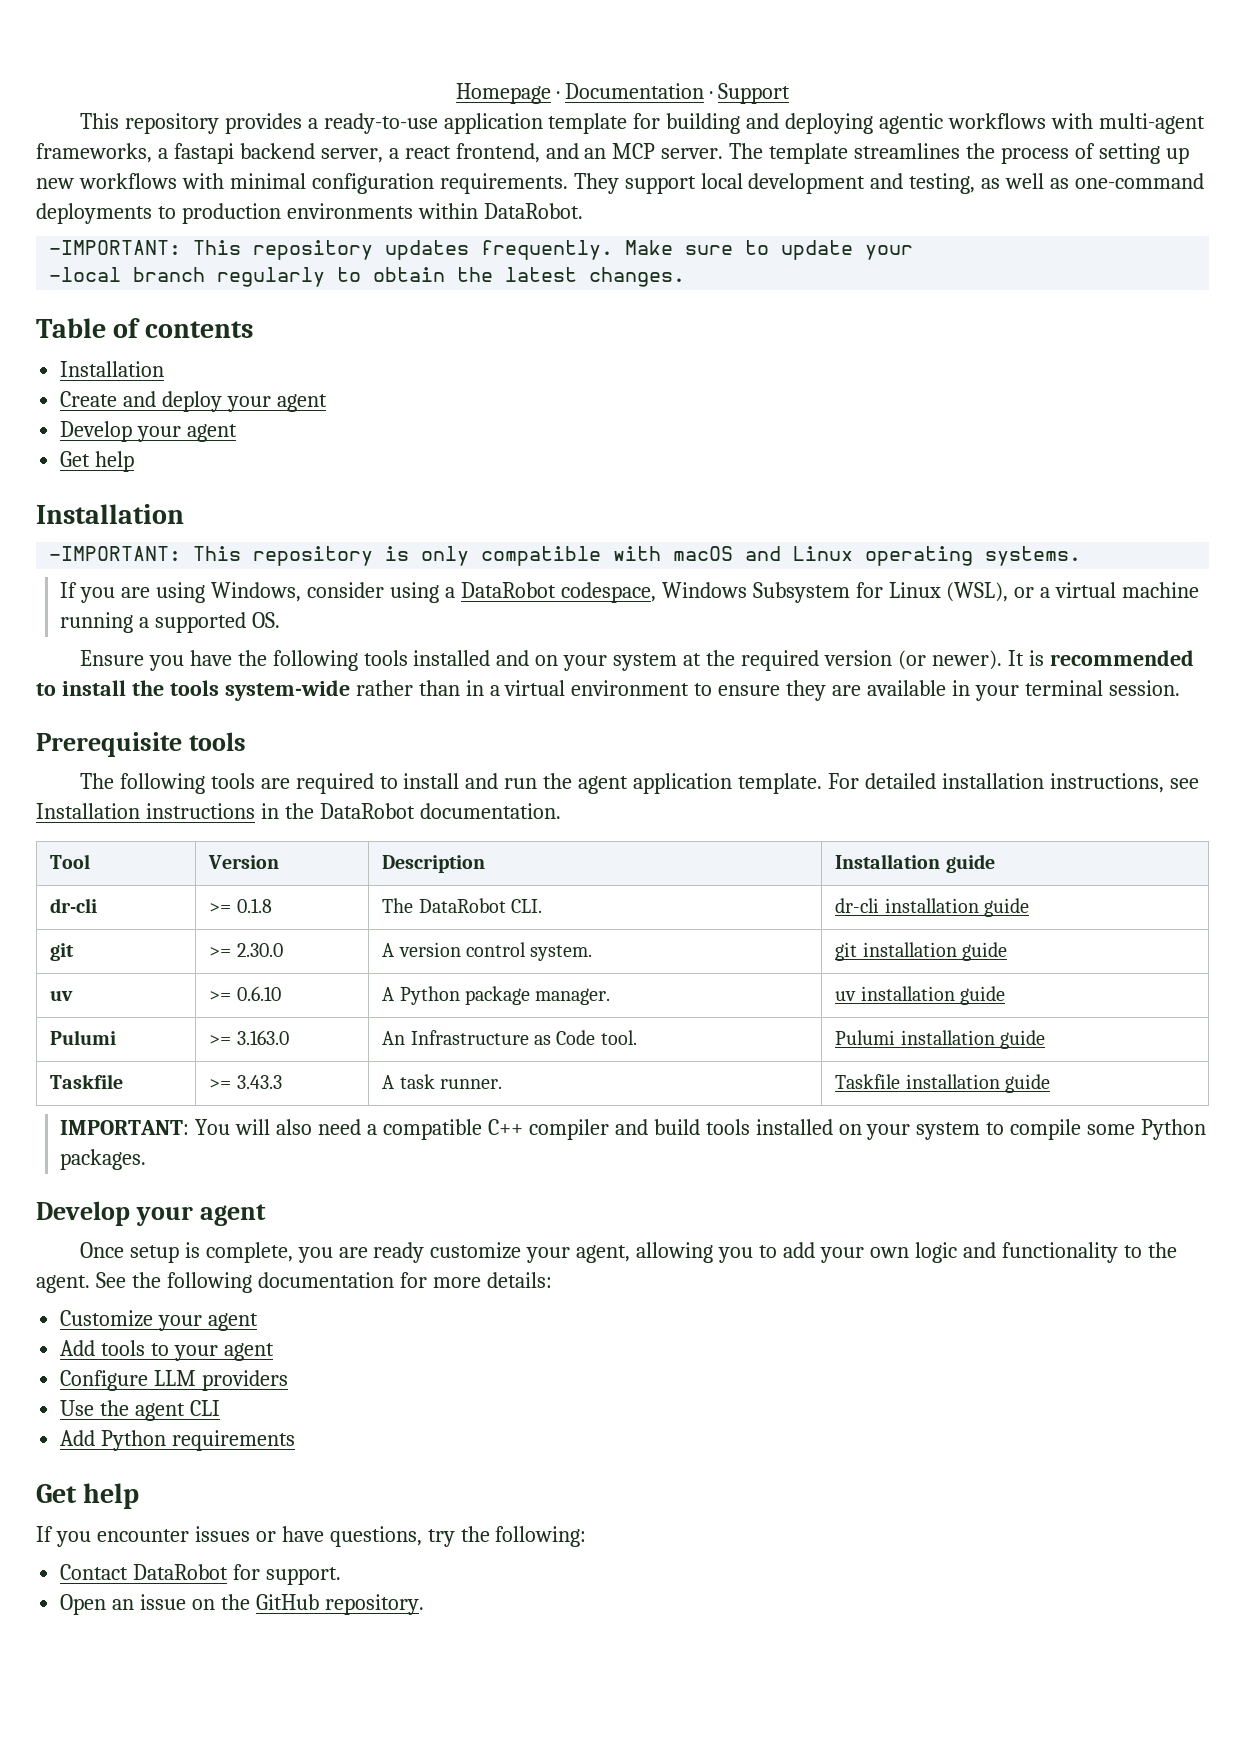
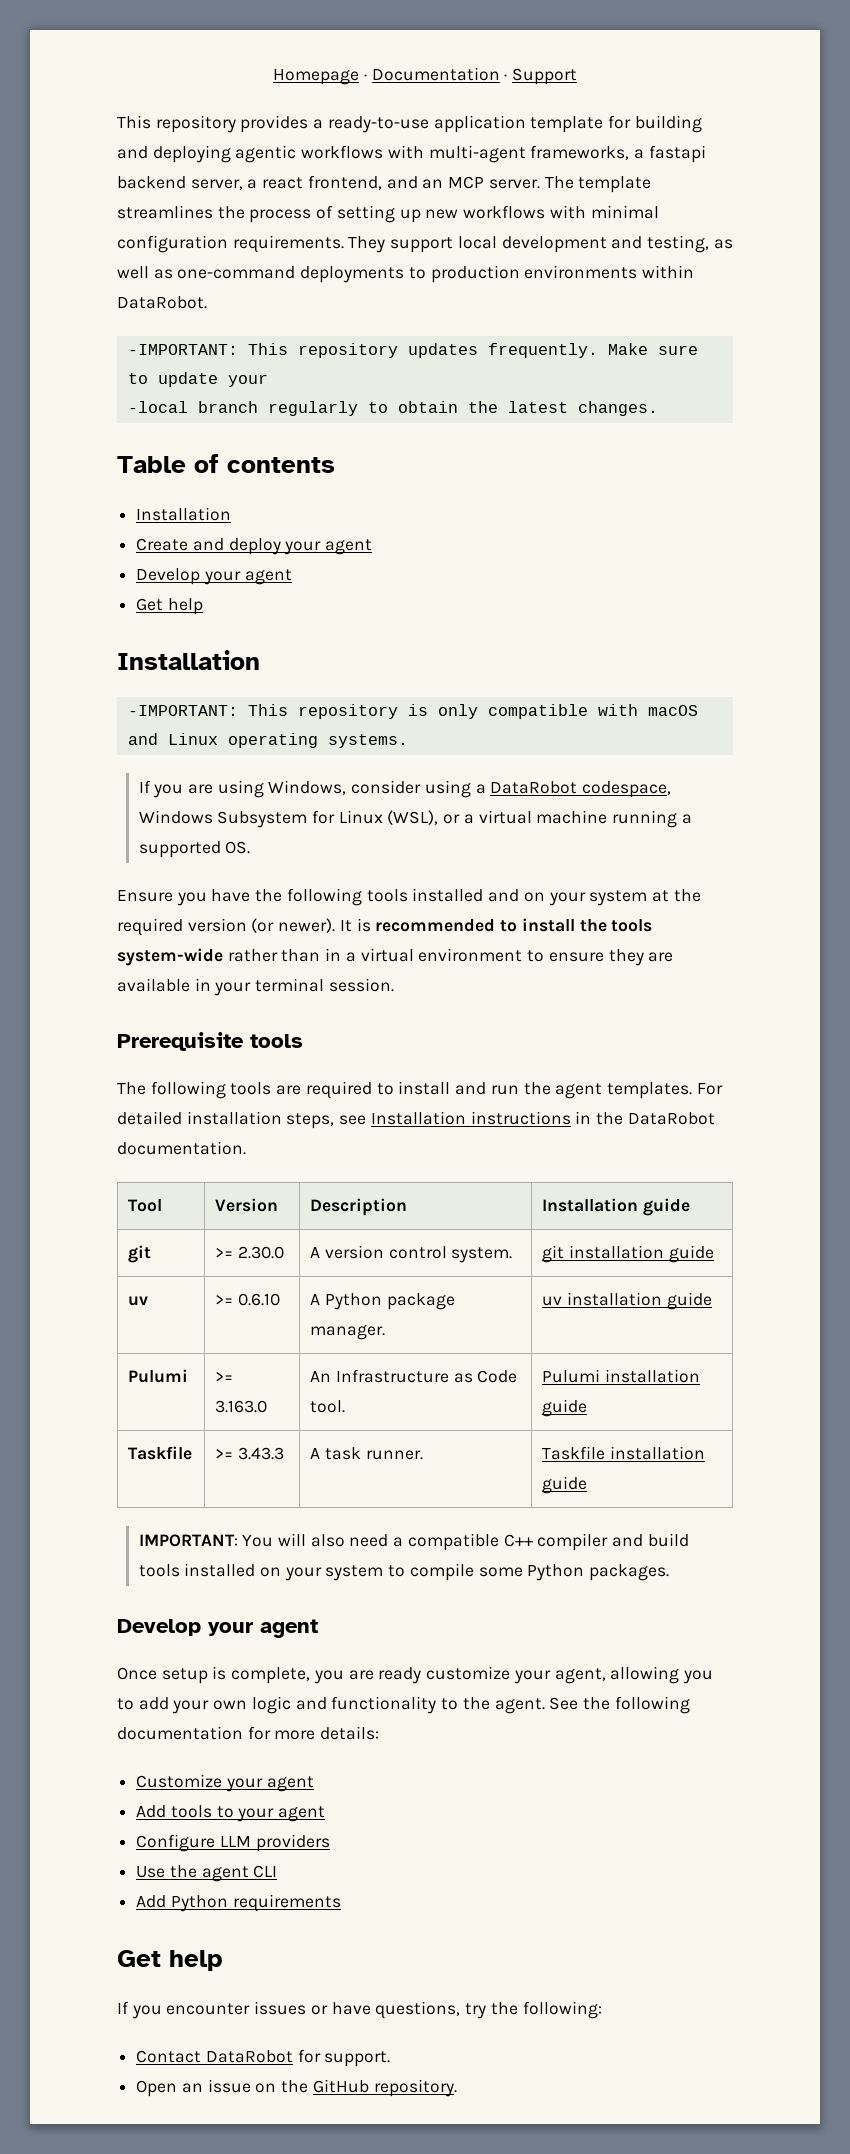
[633,773,823,794] application template. -> [606,1082,692,1099] templates.
[1049,773,1164,793] instructions, -> [286,1113,335,1129] steps,
[50,898,98,913] [209,898,272,913] [382,898,542,913] [835,898,1029,917] // dr-cli | >= 0.1.8 | The DataRobot CLI. | dr-cli installation guide -> (690, 1207) none

